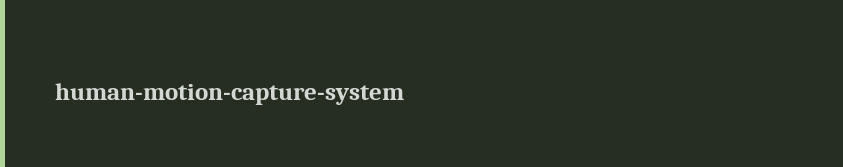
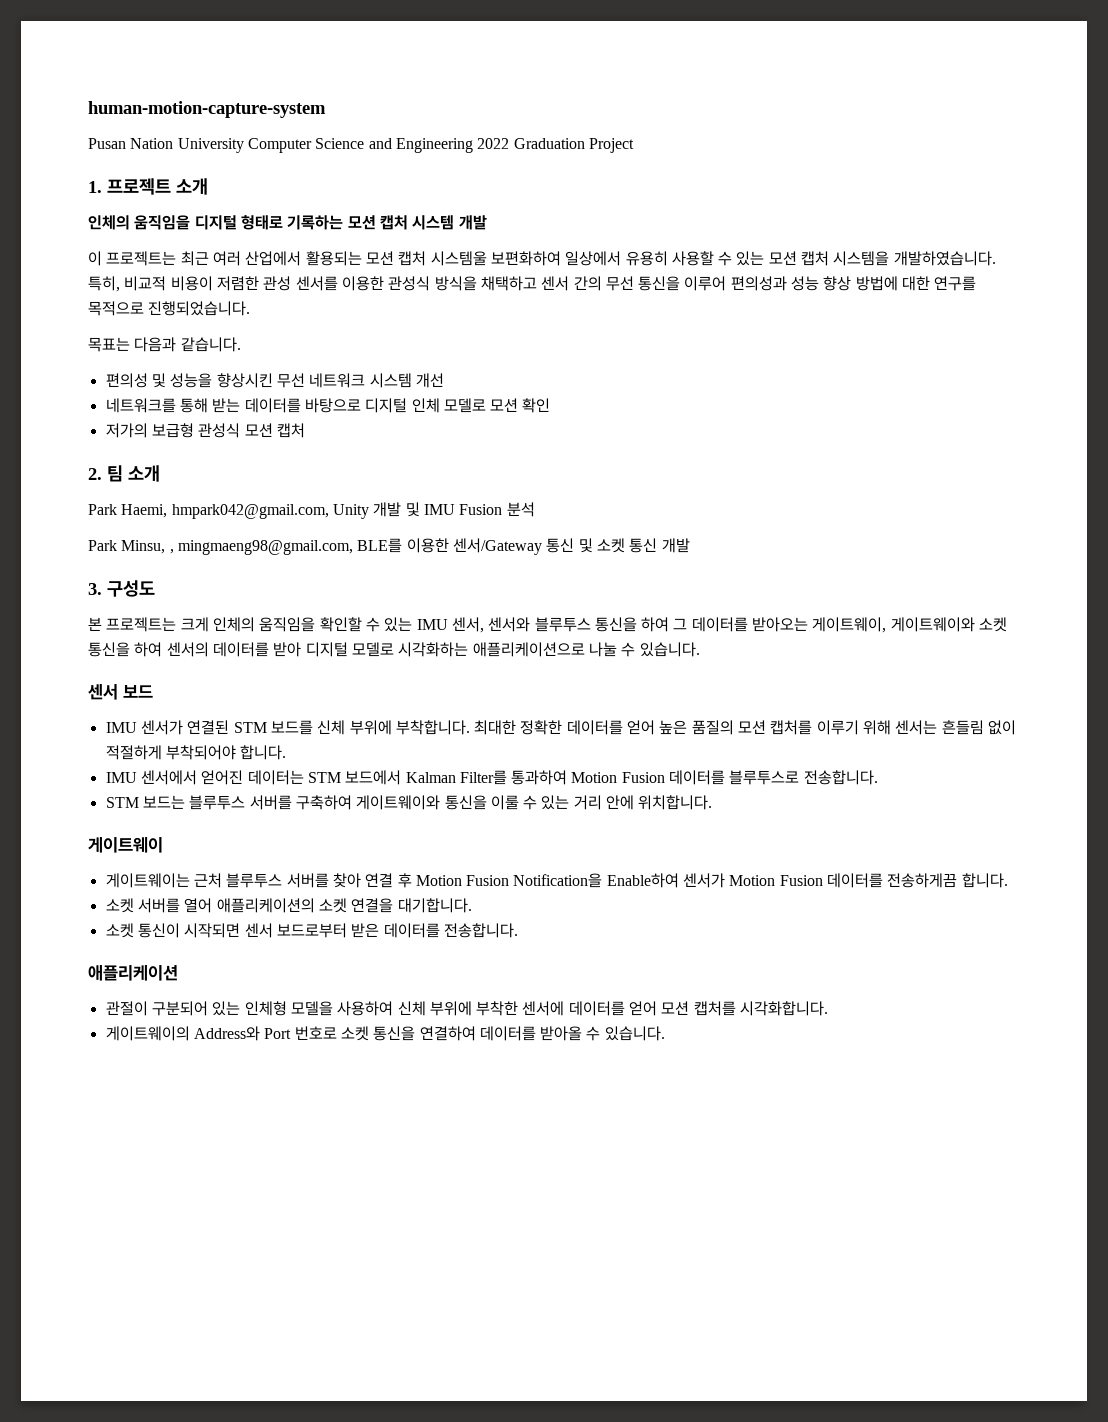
(404, 94) none -> [88,138,634,153] [88,178,208,195] [88,215,487,230] [88,251,996,266] [88,276,977,292] [88,301,251,316] [88,337,241,352] [105,373,444,388] [105,398,551,413] [105,423,305,438] [88,465,160,482] [88,502,535,519] [88,538,690,555] [88,580,155,597] [88,617,1008,633] [88,642,700,657] [88,684,153,700] [105,720,1017,735] [105,745,287,760] [105,770,878,785] [105,795,713,810] [88,837,163,853] [105,873,1008,888] [105,898,472,913] [105,923,518,938] [88,965,178,981] [105,1001,829,1016] [105,1026,665,1041] // Pusan Nation University Computer Science and Engineering 2022 Graduation Project // 1. 프로젝트 소개 // 인체의 움직임을 디지털 형태로 기록하는 모션 캡처 시스템 개발 // 이 프로젝트는 최근 여러 산업에서 활용되는 모션 캡처 시스템울 보편화하여 일상에서 유용히 사용할 수 있는 모션 캡처 시스템을 개발하였습니다. 특히, 비교적 비용이 저렴한 관성 센서를 이용한 관성식 방식을 채택하고 센서 간의 무선 통신을 이루어 편의성과 성능 향상 방법에 대한 연구를 목적으로 진행되었습니다. // 목표는 다음과 같습니다. // 편의성 및 성능을 향상시킨 무선 네트워크 시스템 개선 // 네트워크를 통해 받는 데이터를 바탕으로 디지털 인체 모델로 모션 확인 // 저가의 보급형 관성식 모션 캡처 // 2. 팀 소개 // Park Haemi, hmpark042@gmail.com, Unity 개발 및 IMU Fusion 분석 // Park Minsu, , mingmaeng98@gmail.com, BLE를 이용한 센서/Gateway 통신 및 소켓 통신 개발 // 3. 구성도 // 본 프로젝트는 크게 인체의 움직임을 확인할 수 있는 IMU 센서, 센서와 블루투스 통신을 하여 그 데이터를 받아오는 게이트웨이, 게이트웨이와 소켓 통신을 하여 센서의 데이터를 받아 디지털 모델로 시각화하는 애플리케이션으로 나눌 수 있습니다. // 센서 보드 // IMU 센서가 연결된 STM 보드를 신체 부위에 부착합니다. 최대한 정확한 데이터를 얻어 높은 품질의 모션 캡처를 이루기 위해 센서는 흔들림 없이 적절하게 부착되어야 합니다. // IMU 센서에서 얻어진 데이터는 STM 보드에서 Kalman Filter를 통과하여 Motion Fusion 데이터를 블루투스로 전송합니다. // STM 보드는 블루투스 서버를 구축하여 게이트웨이와 통신을 이룰 수 있는 거리 안에 위치합니다. // 게이트웨이 // 게이트웨이는 근처 블루투스 서버를 찾아 연결 후 Motion Fusion Notification을 Enable하여 센서가 Motion Fusion 데이터를 전송하게끔 합니다. // 소켓 서버를 열어 애플리케이션의 소켓 연결을 대기합니다. // 소켓 통신이 시작되면 센서 보드로부터 받은 데이터를 전송합니다. // 애플리케이션 // 관절이 구분되어 있는 인체형 모델을 사용하여 신체 부위에 부착한 센서에 데이터를 얻어 모션 캡처를 시각화합니다. // 게이트웨이의 Address와 Port 번호로 소켓 통신을 연결하여 데이터를 받아올 수 있습니다.

